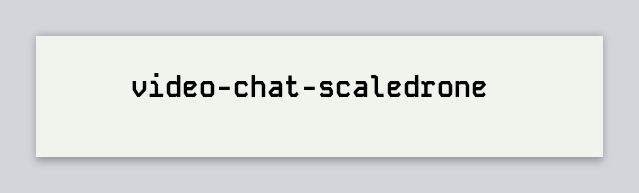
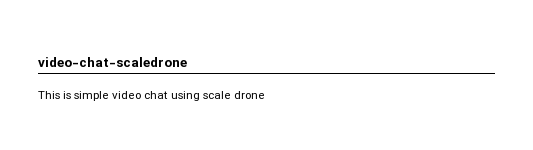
(488, 85) none -> [38,91,265,101] // This is simple video chat using scale drone

